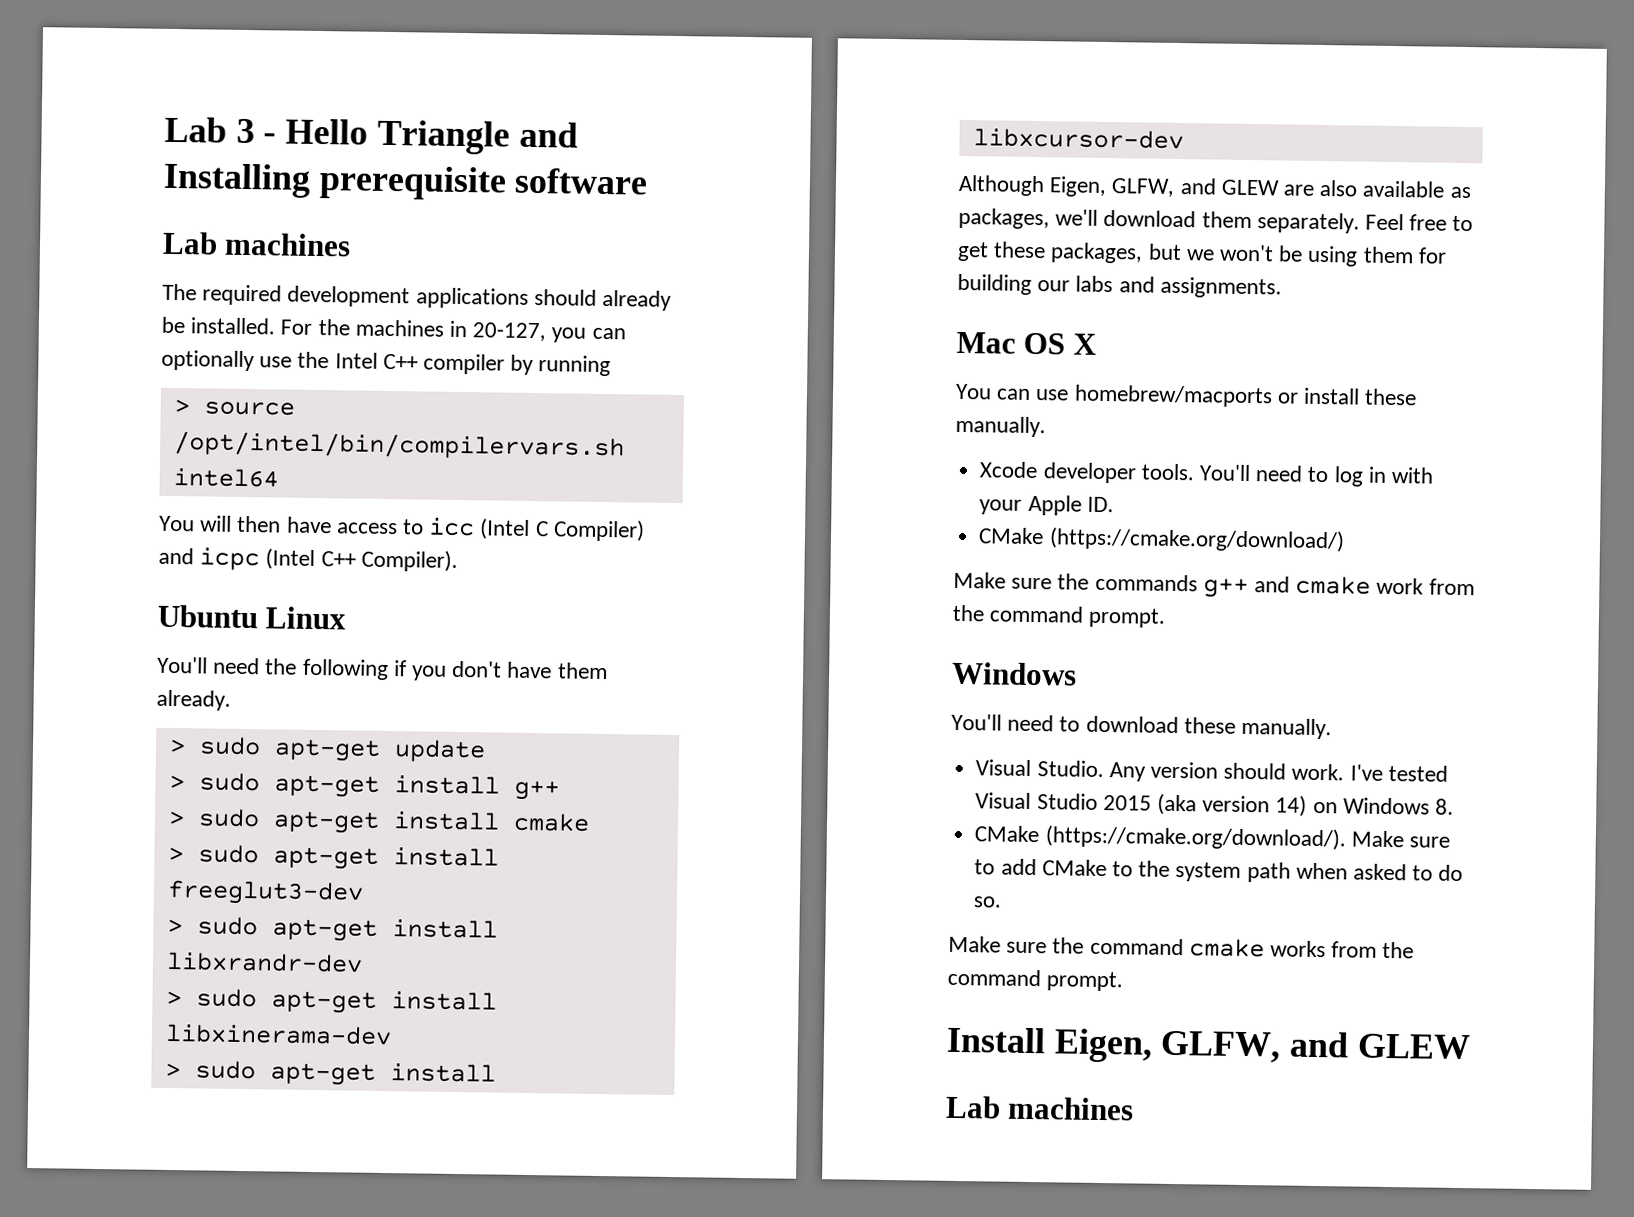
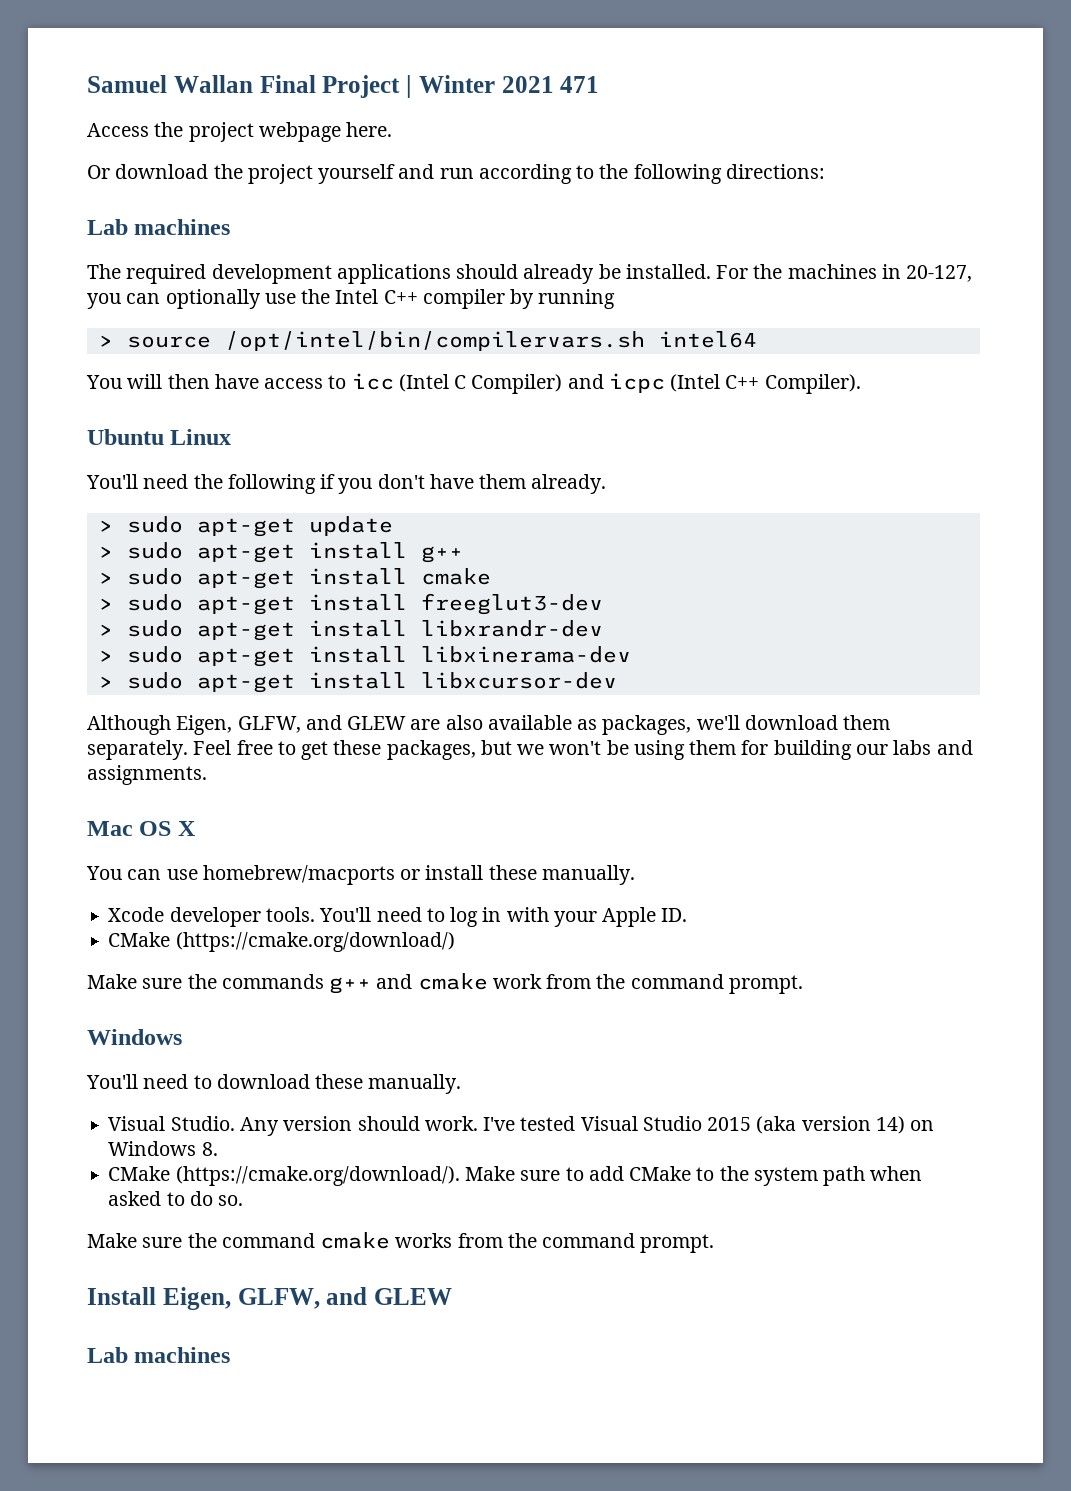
[164,116,578,155] [163,162,649,201] Lab 3 - Hello Triangle and Installing prerequisite software -> [87,75,600,98] [87,122,393,142] [87,164,825,184] Samuel Wallan Final Project | Winter 2021 471 // Access the project webpage here. // Or download the project yourself and run according to the following directions:

